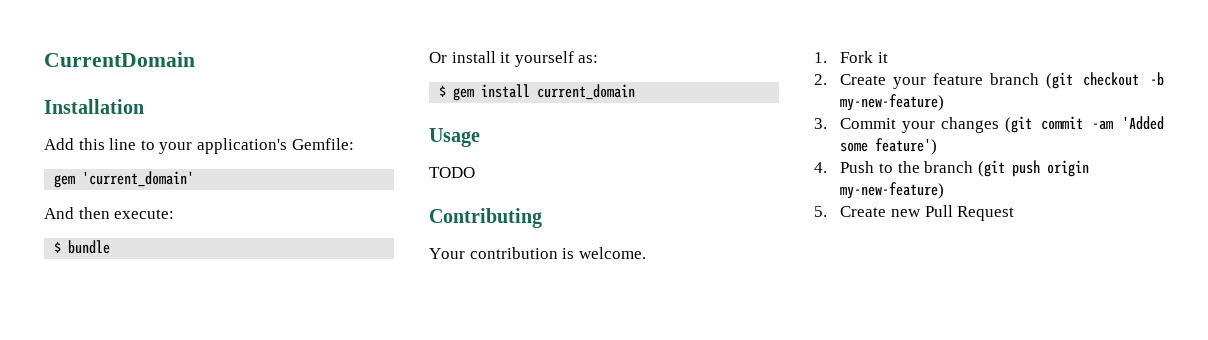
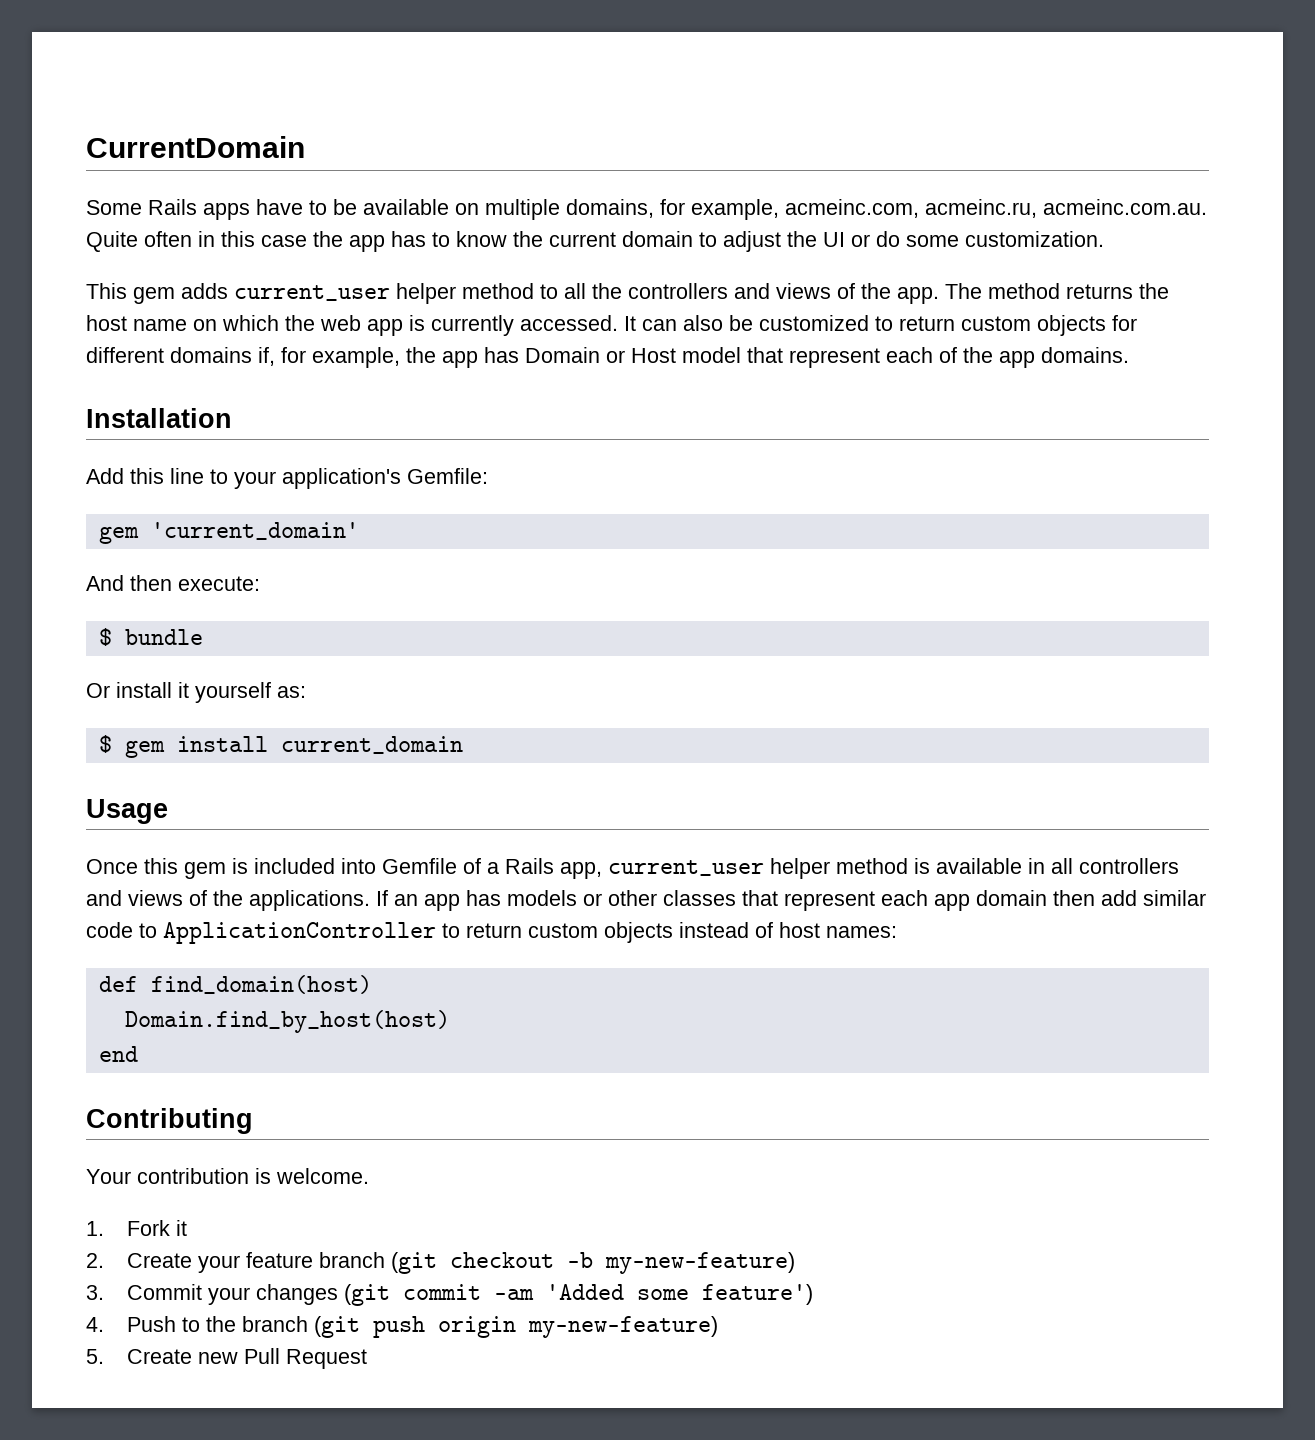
(195, 59) none -> [86,199,1207,220] [86,231,1104,252] [86,283,1169,304] [86,315,1137,336] [86,347,1129,368] // Some Rails apps have to be available on multiple domains, for example, acmeinc.com, acmeinc.ru, acmeinc.com.au. Quite often in this case the app has to know the current domain to adjust the UI or do some customization. // This gem adds current_user helper method to all the controllers and views of the app. The method returns the host name on which the web app is currently accessed. It can also be customized to return custom objects for different domains if, for example, the app has Domain or Host model that represent each of the app domains.
[429,167,475,178] TODO -> [86,858,1179,879] [86,890,1206,911] [86,922,897,944] [98,975,372,994] [124,1010,450,1033] [98,1046,138,1062] Once this gem is included into Gemfile of a Rails app, current_user helper method is available in all controllers and views of the applications. If an app has models or other classes that represent each app domain then add similar code to ApplicationController to return custom objects instead of host names: // def find_domain(host) // Domain.find_by_host(host) // end

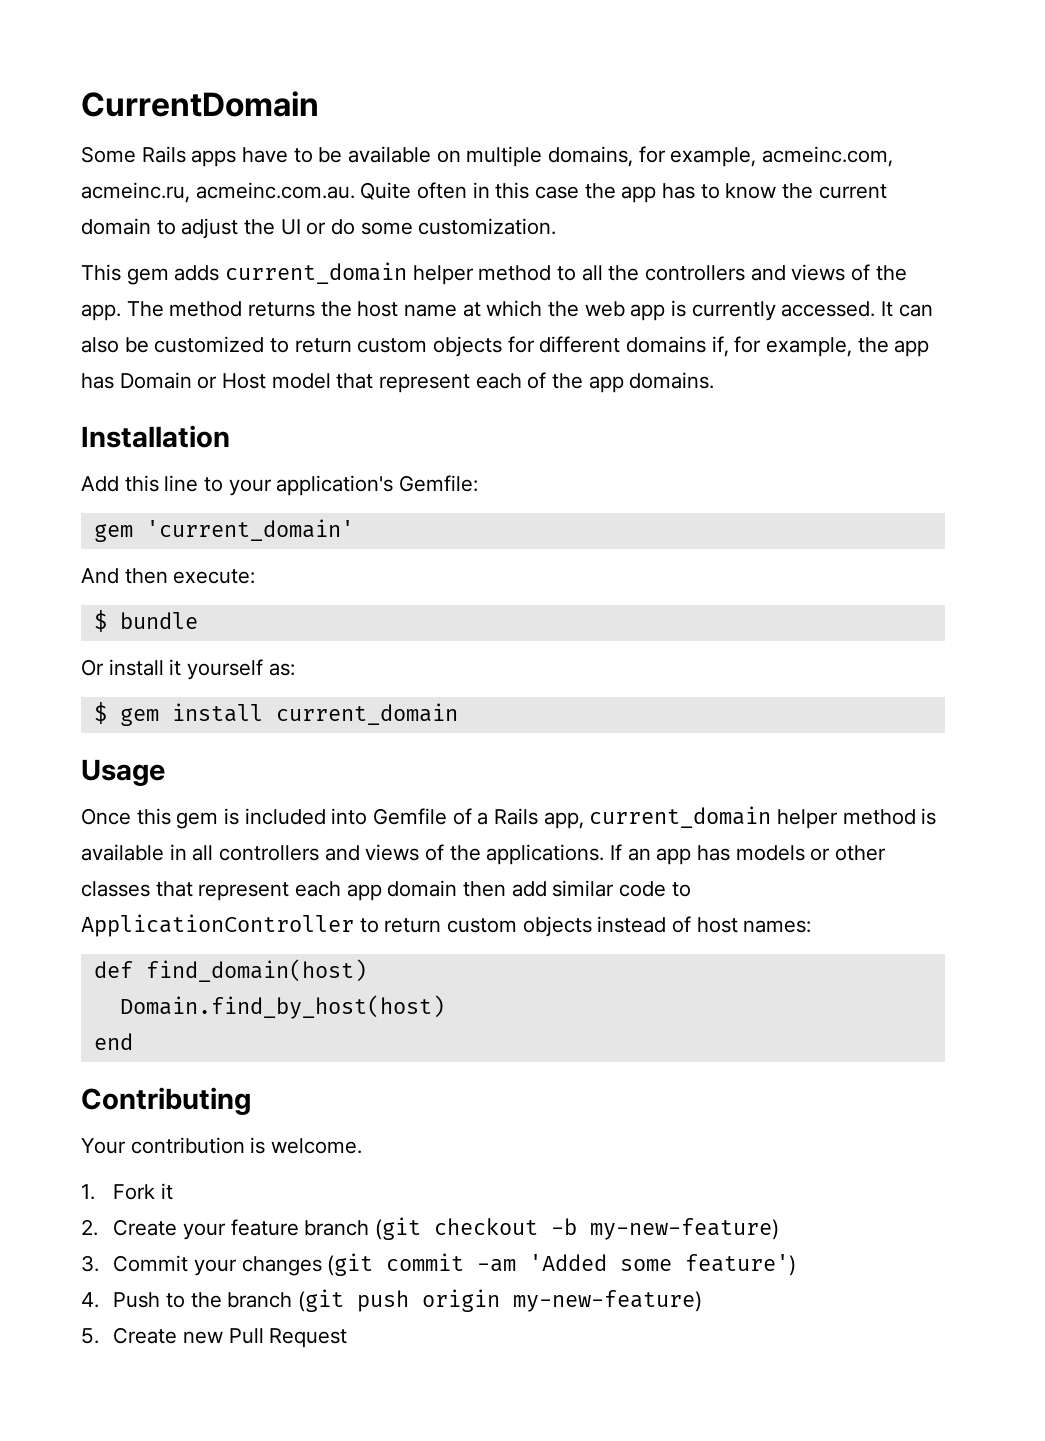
[234,285,390,301] current_user -> [225,262,408,284] current_domain
[193,319,217,331] on -> [462,302,481,317] at
[608,860,764,876] current_user -> [589,806,772,828] current_domain

